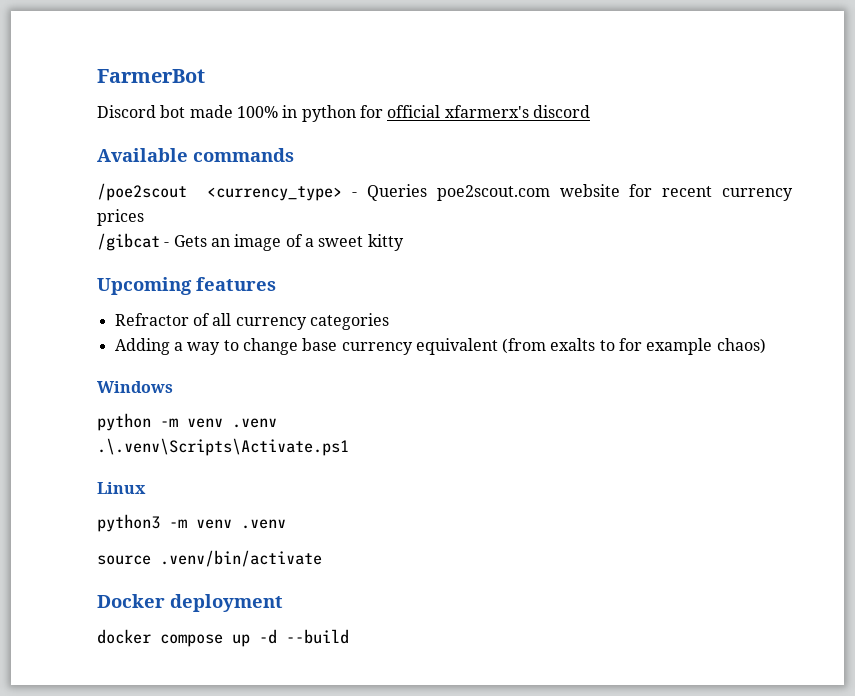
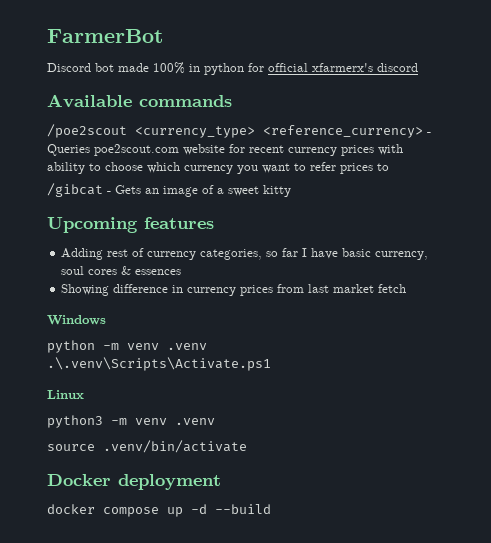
(343, 193) none -> [263,125,423,138] <reference_currency>
(144, 217) none -> [378,144,403,155] [47,162,389,174] with ability to choose which currency you want to refer prices to
[114,313,389,330] [114,338,766,355] Refractor of all currency categories // Adding a way to change base currency equivalent (from exalts to for example chaos) -> [61,248,429,260] [61,266,182,275] [61,284,407,296] Adding rest of currency categories, so far I have basic currency, soul cores & essences // Showing difference in currency prices from last market fetch

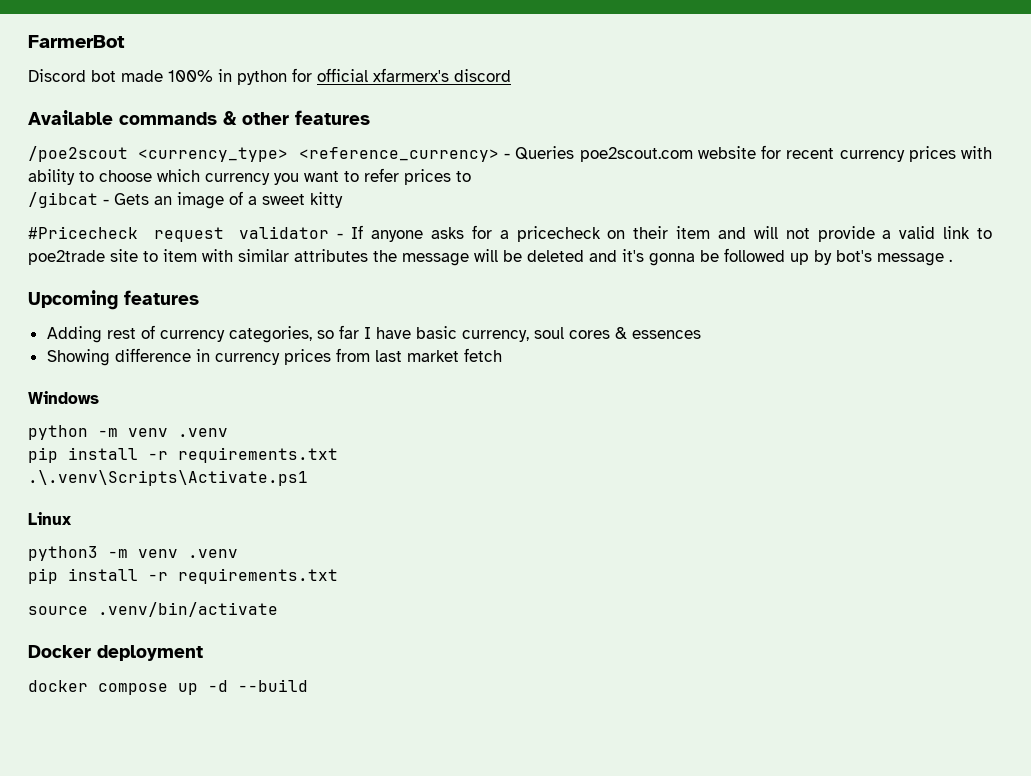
(232, 101) none -> [223,110,370,125] & other features
(291, 191) none -> [28,225,993,242] [28,248,952,266] // #Pricecheck request validator - If anyone asks for a pricecheck on their item and will not provide a valid link to poe2trade site to item with similar attributes the message will be deleted and it's gonna be followed up by bot's message .
(207, 346) none -> [28,447,338,463] // pip install -r requirements.txt
(215, 421) none -> [28,568,338,584] // pip install -r requirements.txt

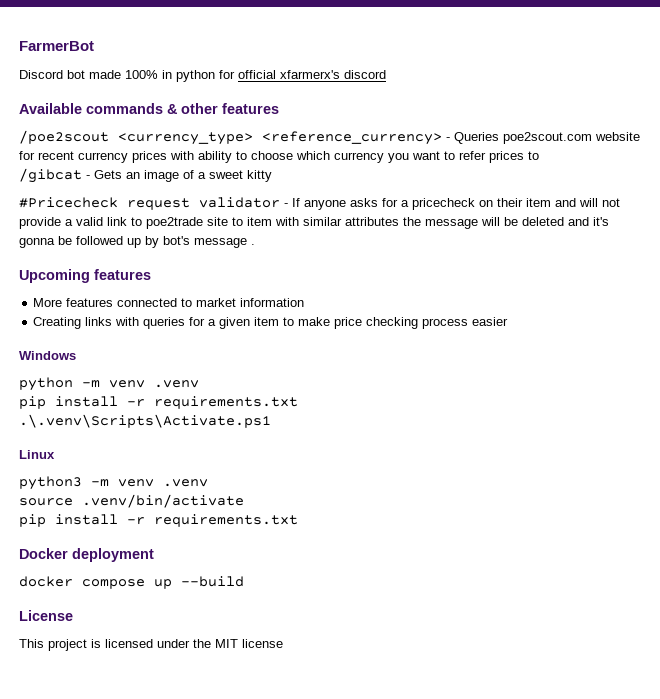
[46,325,701,343] [46,348,502,366] Adding rest of currency categories, so far I have basic currency, soul cores & essences // Showing difference in currency prices from last market fetch -> [33,298,305,307] [33,317,509,329] More features connected to market information // Creating links with queries for a given item to make price checking process easier
[28,568,338,584] [28,602,278,617] // pip install -r requirements.txt // source .venv/bin/activate -> [19,494,244,508] [19,514,298,527] // source .venv/bin/activate // pip install -r requirements.txt
[208,680,228,692] -d -> (172, 584) none
(308, 685) none -> [19,610,73,621] [19,639,283,651] // License // This project is licensed under the MIT license

